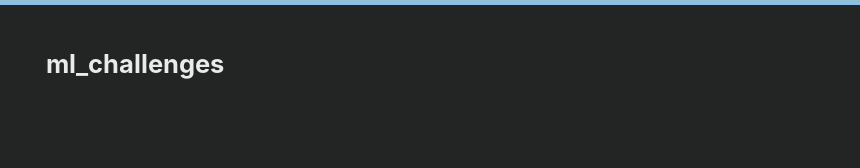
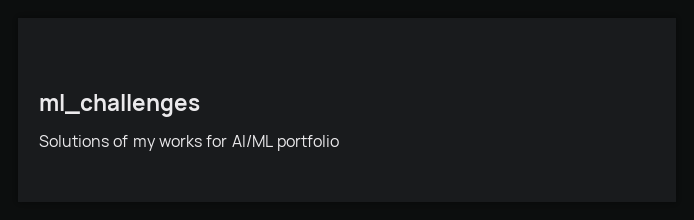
(224, 66) none -> [39,135,339,151] // Solutions of my works for AI/ML portfolio

